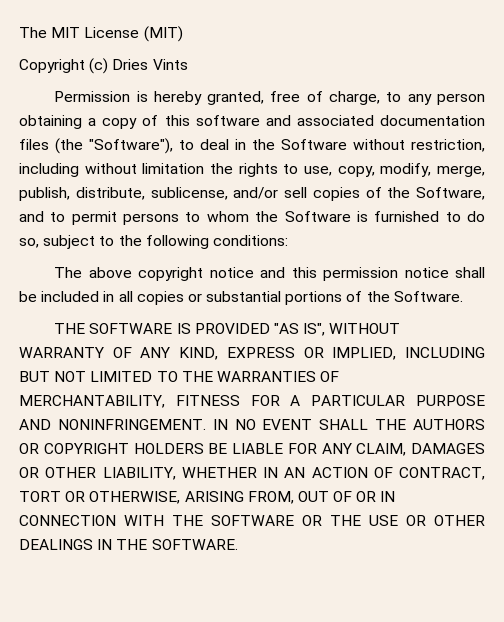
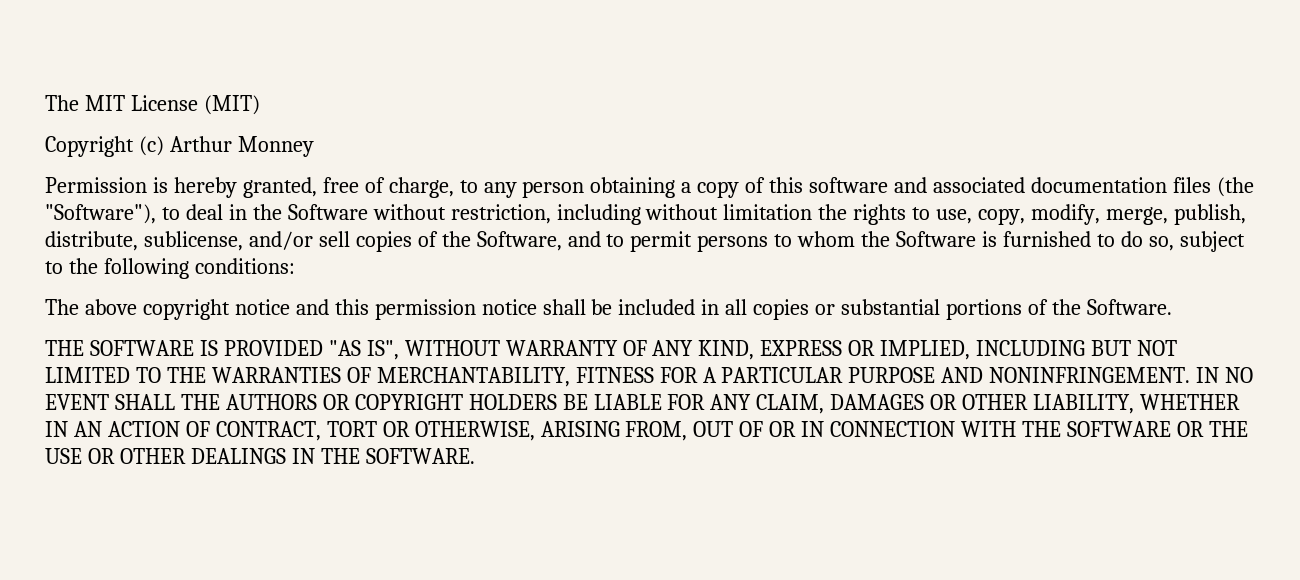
[112,59,188,70] Dries Vints -> [169,136,314,157] Arthur Monney

